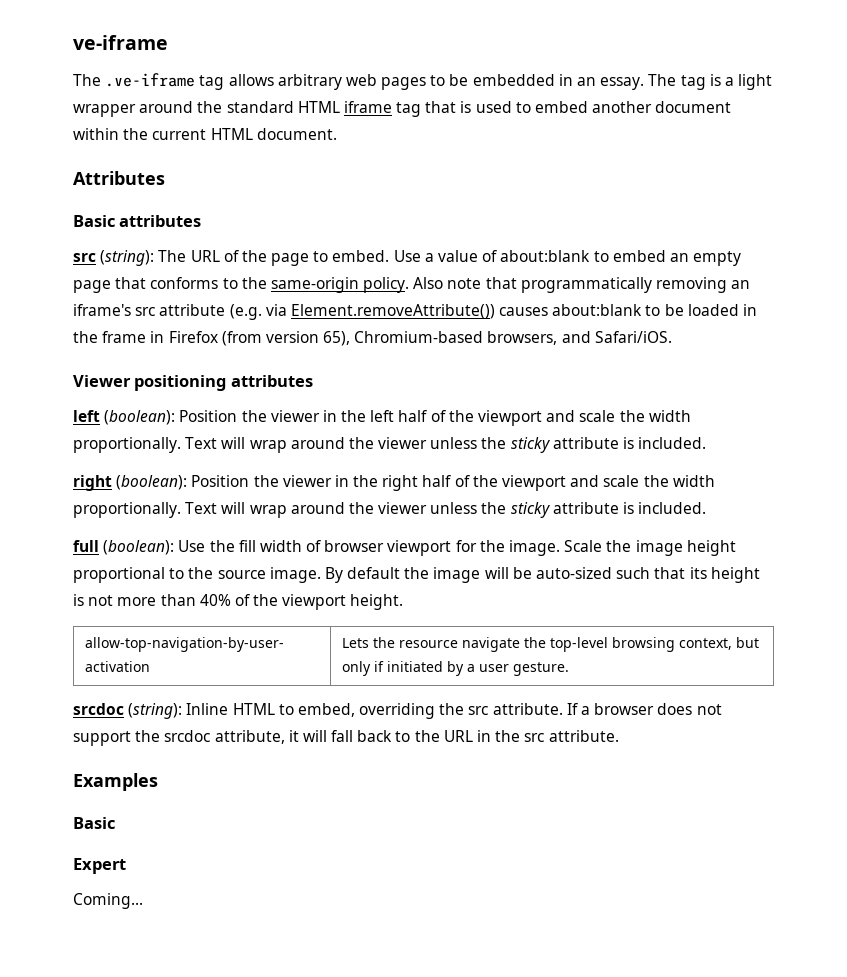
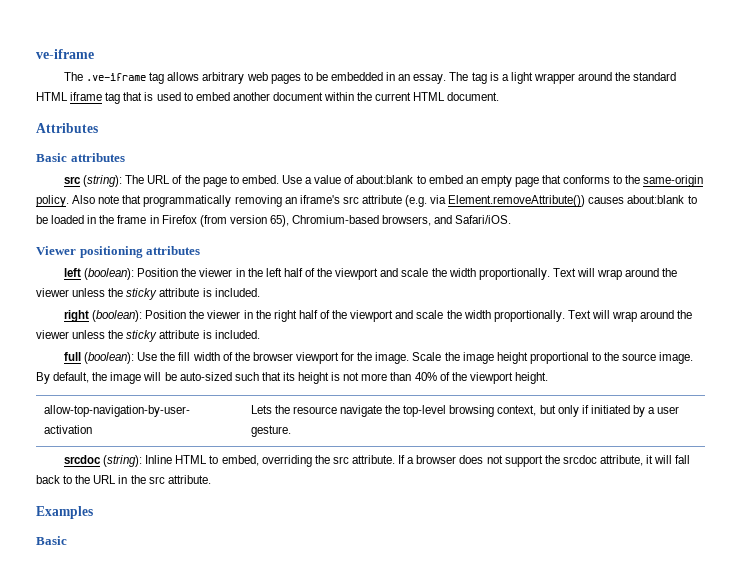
(322, 546) none -> [234,352,250,361] the
[347,567,401,579] default -> [53,372,90,383] default,
[73,858,126,874] [73,893,143,909] // Expert // Coming... -> (67, 540) none

